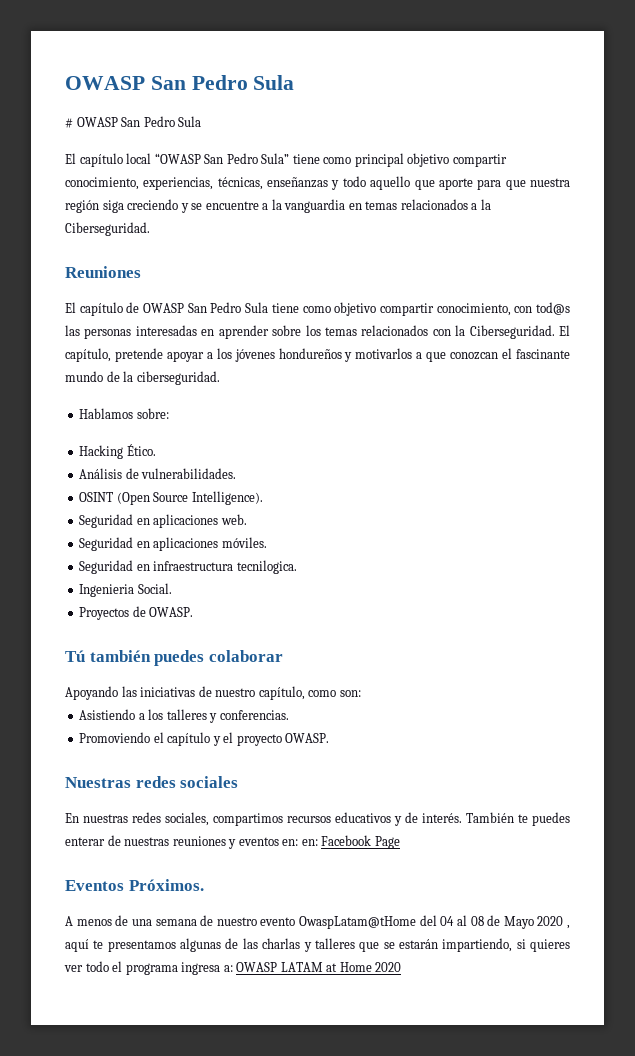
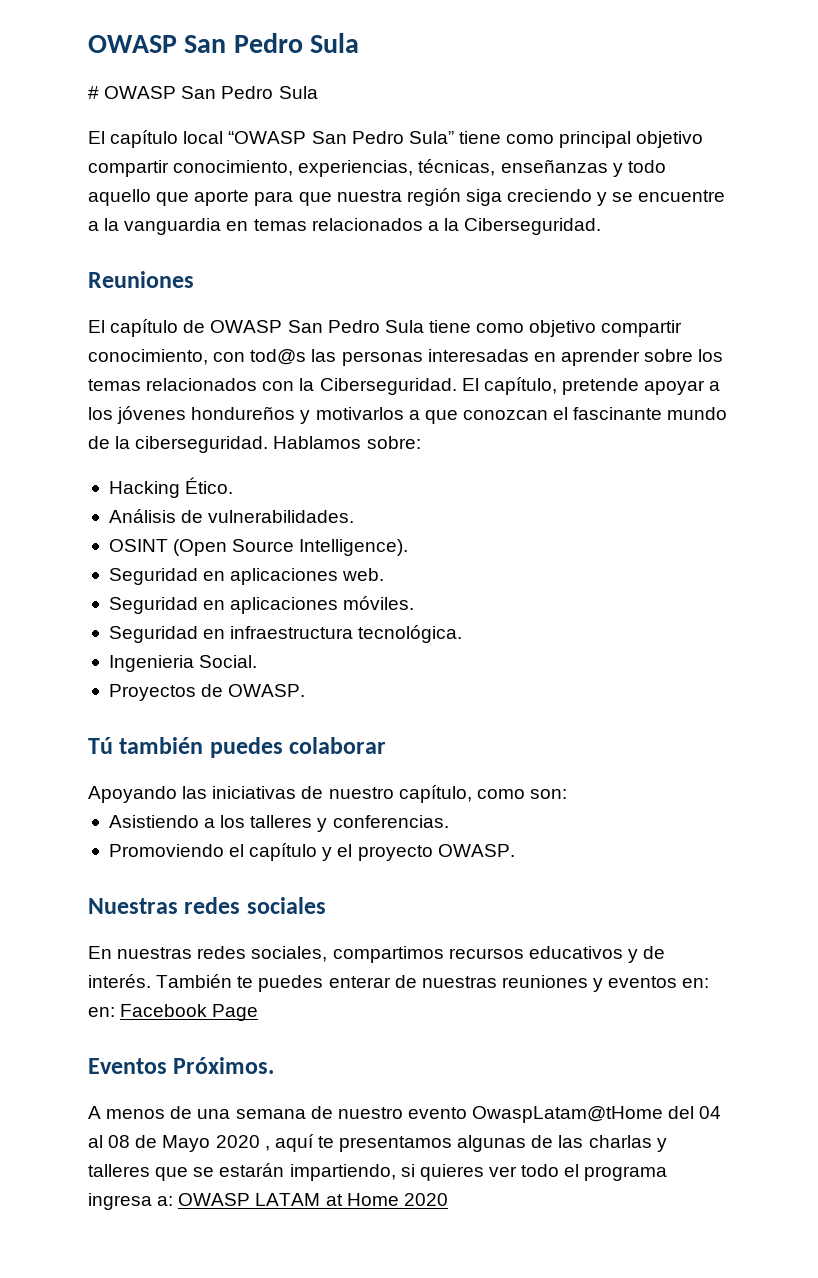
(220, 378) // -> (269, 444) none
[236,560,297,574] tecnilogica. -> [358,625,463,643] tecnológica.

